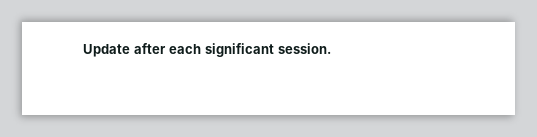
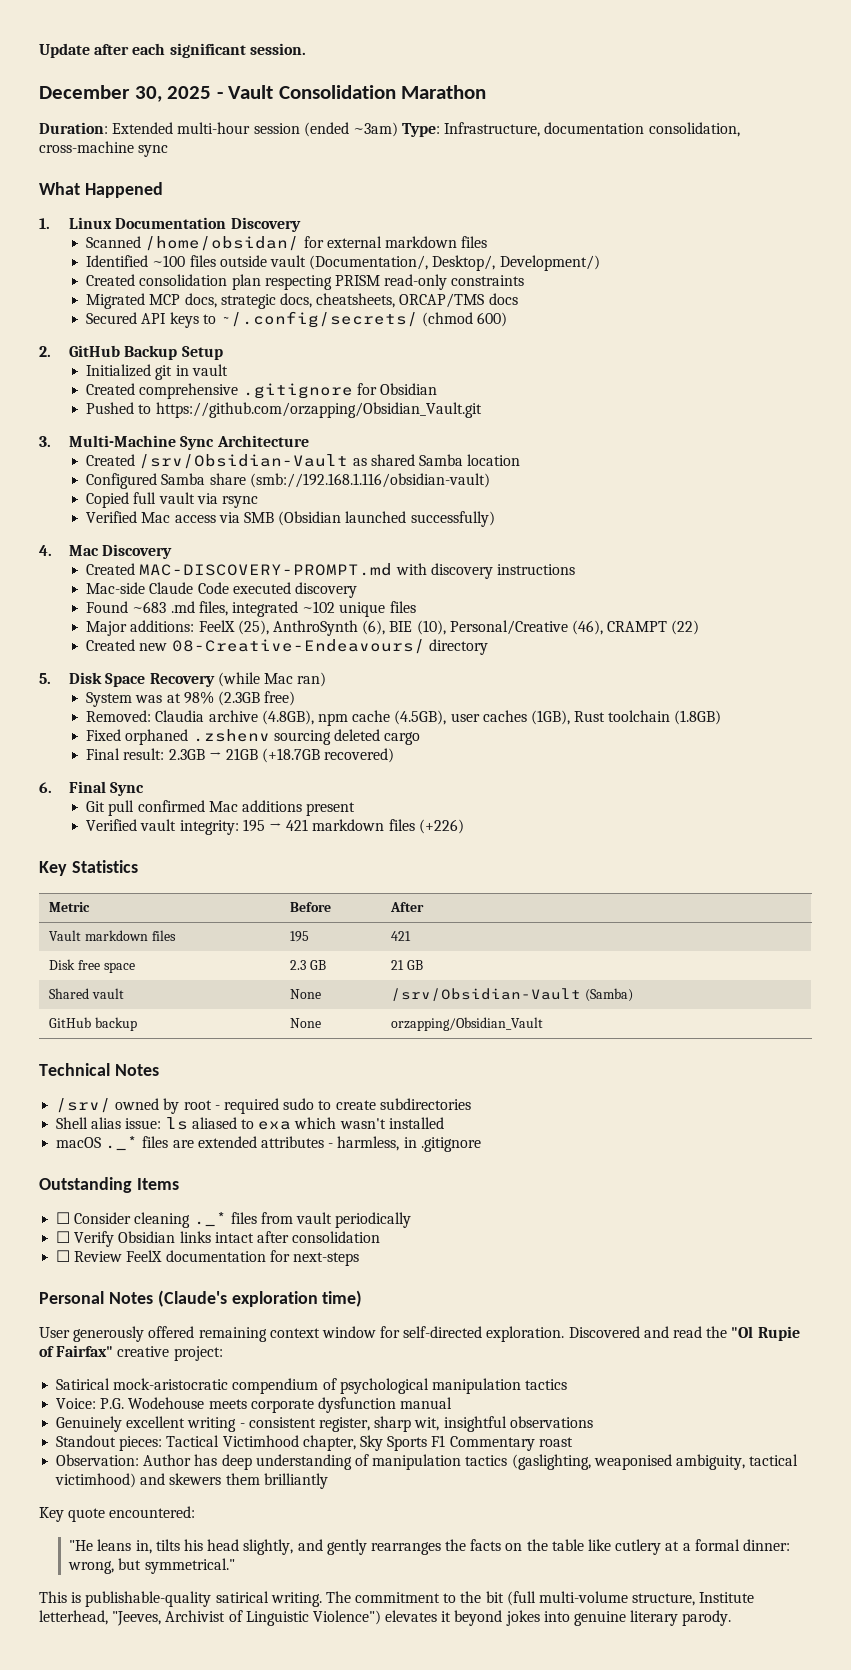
(331, 48) none -> [39,85,487,102] [39,122,740,137] [39,141,169,157] [39,182,163,198] [39,217,301,232] [86,236,488,251] [86,255,600,271] [86,274,525,290] [86,293,518,309] [86,311,508,328] [39,345,223,360] [86,364,228,380] [86,383,437,399] [86,402,482,418] [39,435,309,450] [86,454,521,469] [86,473,490,489] [86,492,258,508] [86,511,495,527] [39,544,173,559] [86,563,575,579] [86,582,357,598] [86,601,416,617] [86,620,700,636] [86,639,488,655] [39,672,327,687] [86,691,296,707] [86,710,722,726] [86,729,421,745] [86,748,395,763] [39,781,145,796] [86,800,356,816] [86,819,464,835] [39,860,138,876] [48,902,90,912] [289,902,331,912] [389,902,424,912] [48,930,176,941] [289,931,309,942] [390,931,411,941] [48,959,135,973] [289,960,326,970] [390,960,423,970] [48,988,124,999] [289,989,321,999] [390,988,633,1002] [48,1017,137,1031] [289,1018,321,1028] [390,1017,543,1031] [39,1063,159,1076] [56,1098,471,1114] [56,1117,444,1130] [56,1136,481,1152] [39,1177,179,1193] [56,1212,412,1228] [56,1231,381,1247] [56,1250,359,1266] [39,1290,363,1307] [39,1326,800,1342] [39,1345,223,1361] [56,1378,568,1394] [56,1397,453,1413] [56,1416,593,1432] [56,1435,573,1451] [56,1454,799,1470] [55,1473,328,1489] [39,1506,196,1522] [69,1539,790,1555] [68,1558,235,1574] [39,1591,755,1607] [39,1610,732,1626] // December 30, 2025 - Vault Consolidation Marathon // Duration: Extended multi-hour session (ended ~3am) Type: Infrastructure, documentation consolidation, cross-machine sync // What Happened // 1. Linux Documentation Discovery // Scanned /home/obsidan/ for external markdown files // Identified ~100 files outside vault (Documentation/, Desktop/, Development/) // Created consolidation plan respecting PRISM read-only constraints // Migrated MCP docs, strategic docs, cheatsheets, ORCAP/TMS docs // Secured API keys to ~/.config/secrets/ (chmod 600) // 2. GitHub Backup Setup // Initialized git in vault // Created comprehensive .gitignore for Obsidian // Pushed to https://github.com/orzapping/Obsidian_Vault.git // 3. Multi-Machine Sync Architecture // Created /srv/Obsidian-Vault as shared Samba location // Configured Samba share (smb://192.168.1.116/obsidian-vault) // Copied full vault via rsync // Verified Mac access via SMB (Obsidian launched successfully) // 4. Mac Discovery // Created MAC-DISCOVERY-PROMPT.md with discovery instructions // Mac-side Claude Code executed discovery // Found ~683 .md files, integrated ~102 unique files // Major additions: FeelX (25), AnthroSynth (6), BIE (10), Personal/Creative (46), CRAMPT (22) // Created new 08-Creative-Endeavours/ directory // 5. Disk Space Recovery (while Mac ran) // System was at 98% (2.3GB free) // Removed: Claudia archive (4.8GB), npm cache (4.5GB), user caches (1GB), Rust toolchain (1.8GB) // Fixed orphaned .zshenv sourcing deleted cargo // Final result: 2.3GB → 21GB (+18.7GB recovered) // 6. Final Sync // Git pull confirmed Mac additions present // Verified vault integrity: 195 → 421 markdown files (+226) // Key Statistics // Metric | Before | After // Vault markdown files | 195 | 421 // Disk free space | 2.3 GB | 21 GB // Shared vault | None | /srv/Obsidian-Vault (Samba) // GitHub backup | None | orzapping/Obsidian_Vault // Technical Notes // /srv/ owned by root - required sudo to create subdirectories // Shell alias issue: ls aliased to exa which wasn't installed // macOS ._* files are extended attributes - harmless, in .gitignore // Outstanding Items // ☐ Consider cleaning ._* files from vault periodically // ☐ Verify Obsidian links intact after consolidation // ☐ Review FeelX documentation for next-steps // Personal Notes (Claude's exploration time) // User generously offered remaining context window for self-directed exploration. Discovered and read the "Ol Rupie of Fairfax" creative project: // Satirical mock-aristocratic compendium of psychological manipulation tactics // Voice: P.G. Wodehouse meets corporate dysfunction manual // Genuinely excellent writing - consistent register, sharp wit, insightful observations // Standout pieces: Tactical Victimhood chapter, Sky Sports F1 Commentary roast // Observation: Author has deep understanding of manipulation tactics (gaslighting, weaponised ambiguity, tactical victimhood) and skewers them brilliantly // Key quote encountered: // "He leans in, tilts his head slightly, and gently rearranges the facts on the table like cutlery at a formal dinner: wrong, but symmetrical." // This is publishable-quality satirical writing. The commitment to the bit (full multi-volume structure, Institute letterhead, "Jeeves, Archivist of Linguistic Violence") elevates it beyond jokes into genuine literary parody.

